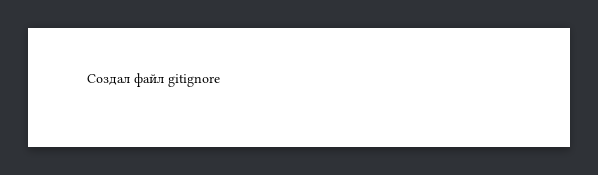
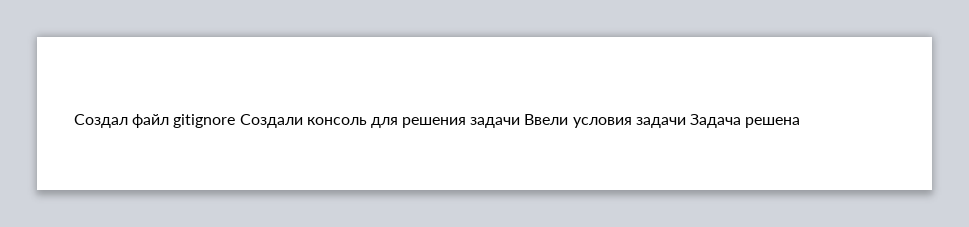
(220, 80) none -> [239,114,801,128] Создали консоль для решения задачи Ввели условия задачи Задача решена

